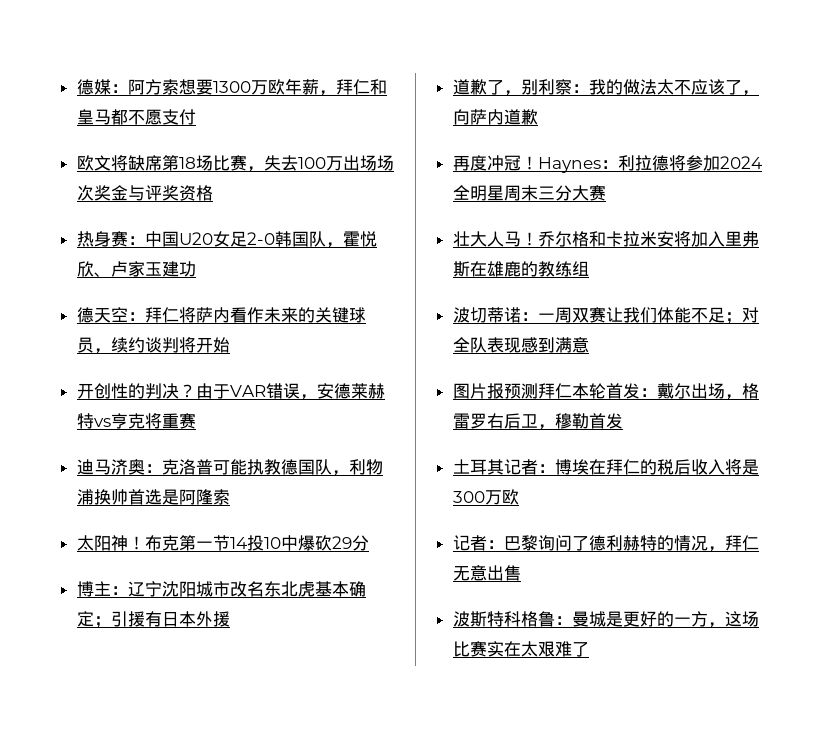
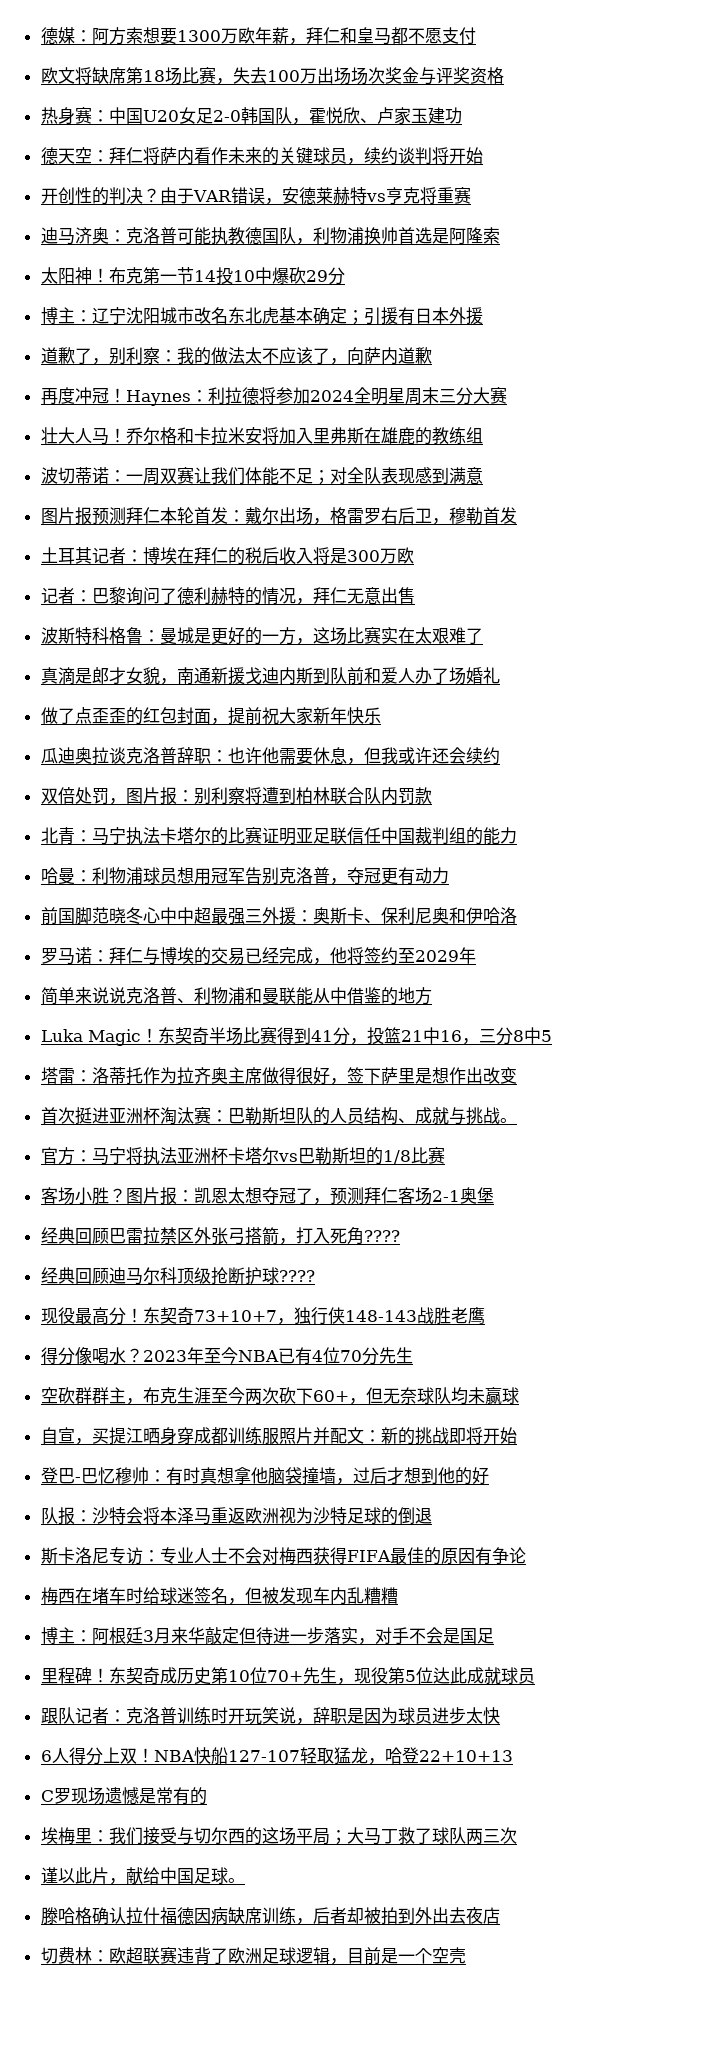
(589, 649) none -> [40,667,500,685] [40,707,381,725] [40,747,500,765] [40,787,432,805] [40,826,517,845] [40,867,449,885] [40,907,517,925] [40,947,476,965] [40,987,432,1005] [40,1026,552,1046] [40,1067,517,1085] [40,1106,517,1125] [40,1146,445,1165] [40,1187,494,1205] [40,1227,400,1245] [40,1267,315,1285] [40,1307,485,1325] [40,1347,413,1365] [40,1387,519,1405] [40,1427,517,1445] [40,1467,489,1485] [40,1507,432,1525] [40,1547,526,1565] [40,1587,398,1605] [40,1627,494,1645] [40,1667,535,1685] [40,1707,500,1725] [40,1747,513,1765] [40,1787,207,1805] [40,1827,517,1845] [40,1867,245,1885] [40,1907,500,1925] [40,1946,466,1965] // 真滴是郎才女貌，南通新援戈迪内斯到队前和爱人办了场婚礼 // 做了点歪歪的红包封面，提前祝大家新年快乐 // 瓜迪奥拉谈克洛普辞职：也许他需要休息，但我或许还会续约 // 双倍处罚，图片报：别利察将遭到柏林联合队内罚款 // 北青：马宁执法卡塔尔的比赛证明亚足联信任中国裁判组的能力 // 哈曼：利物浦球员想用冠军告别克洛普，夺冠更有动力 // 前国脚范晓冬心中中超最强三外援：奥斯卡、保利尼奥和伊哈洛 // 罗马诺：拜仁与博埃的交易已经完成，他将签约至2029年 // 简单来说说克洛普、利物浦和曼联能从中借鉴的地方 // Luka Magic！东契奇半场比赛得到41分，投篮21中16，三分8中5 // 塔雷：洛蒂托作为拉齐奥主席做得很好，签下萨里是想作出改变 // 首次挺进亚洲杯淘汰赛：巴勒斯坦队的人员结构、成就与挑战。 // 官方：马宁将执法亚洲杯卡塔尔vs巴勒斯坦的1/8比赛 // 客场小胜？图片报：凯恩太想夺冠了，预测拜仁客场2-1奥堡 // 经典回顾巴雷拉禁区外张弓搭箭，打入死角???? // 经典回顾迪马尔科顶级抢断护球???? // 现役最高分！东契奇73+10+7，独行侠148-143战胜老鹰 // 得分像喝水？2023年至今NBA已有4位70分先生 // 空砍群群主，布克生涯至今两次砍下60+，但无奈球队均未赢球 // 自宣，买提江晒身穿成都训练服照片并配文：新的挑战即将开始 // 登巴-巴忆穆帅：有时真想拿他脑袋撞墙，过后才想到他的好 // 队报：沙特会将本泽马重返欧洲视为沙特足球的倒退 // 斯卡洛尼专访：专业人士不会对梅西获得FIFA最佳的原因有争论 // 梅西在堵车时给球迷签名，但被发现车内乱糟糟 // 博主：阿根廷3月来华敲定但待进一步落实，对手不会是国足 // 里程碑！东契奇成历史第10位70+先生，现役第5位达此成就球员 // 跟队记者：克洛普训练时开玩笑说，辞职是因为球员进步太快 // 6人得分上双！NBA快船127-107轻取猛龙，哈登22+10+13 // C罗现场遗憾是常有的 // 埃梅里：我们接受与切尔西的这场平局；大马丁救了球队两三次 // 谨以此片，献给中国足球。 // 滕哈格确认拉什福德因病缺席训练，后者却被拍到外出去夜店 // 切费林：欧超联赛违背了欧洲足球逻辑，目前是一个空壳

